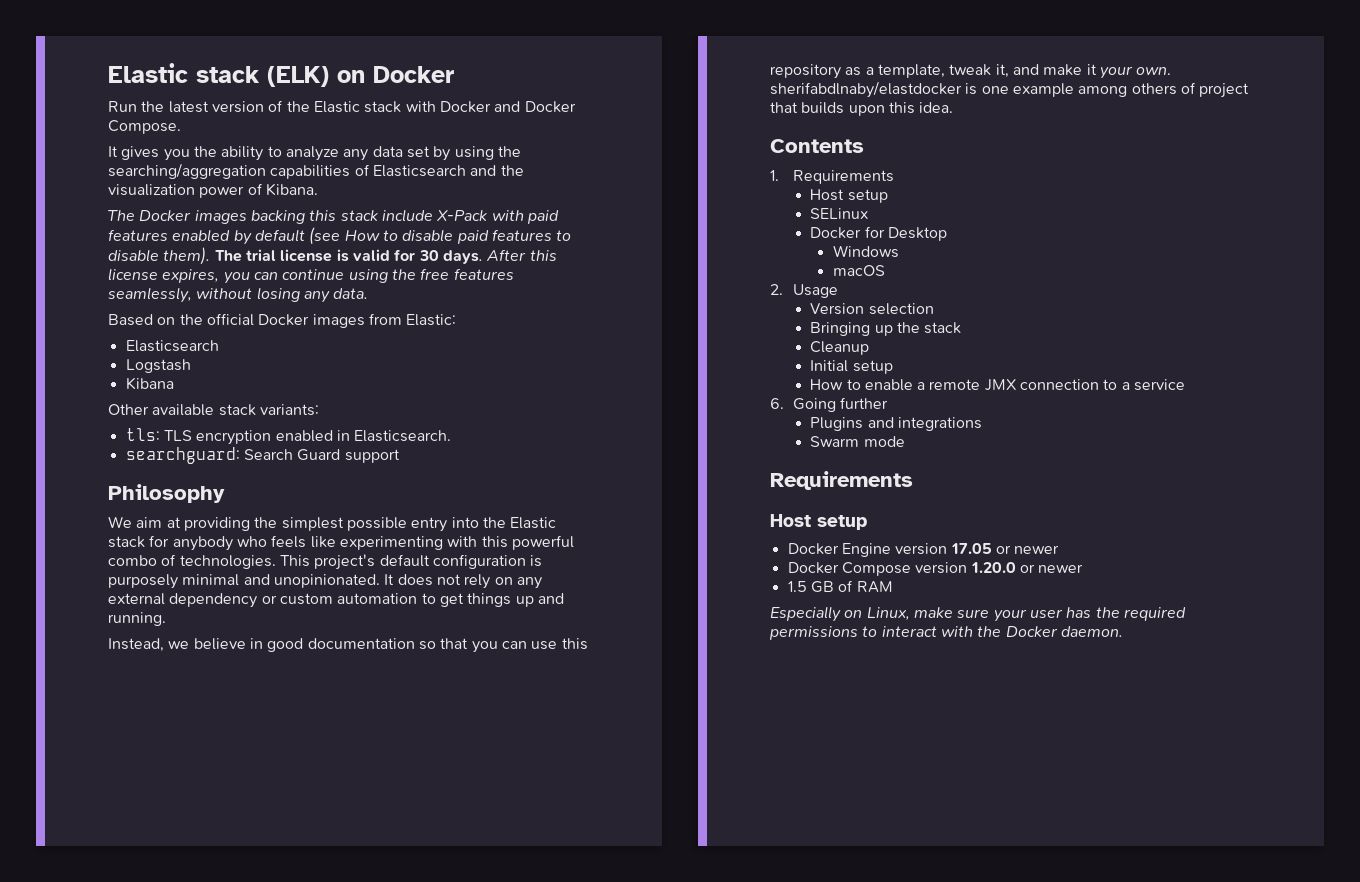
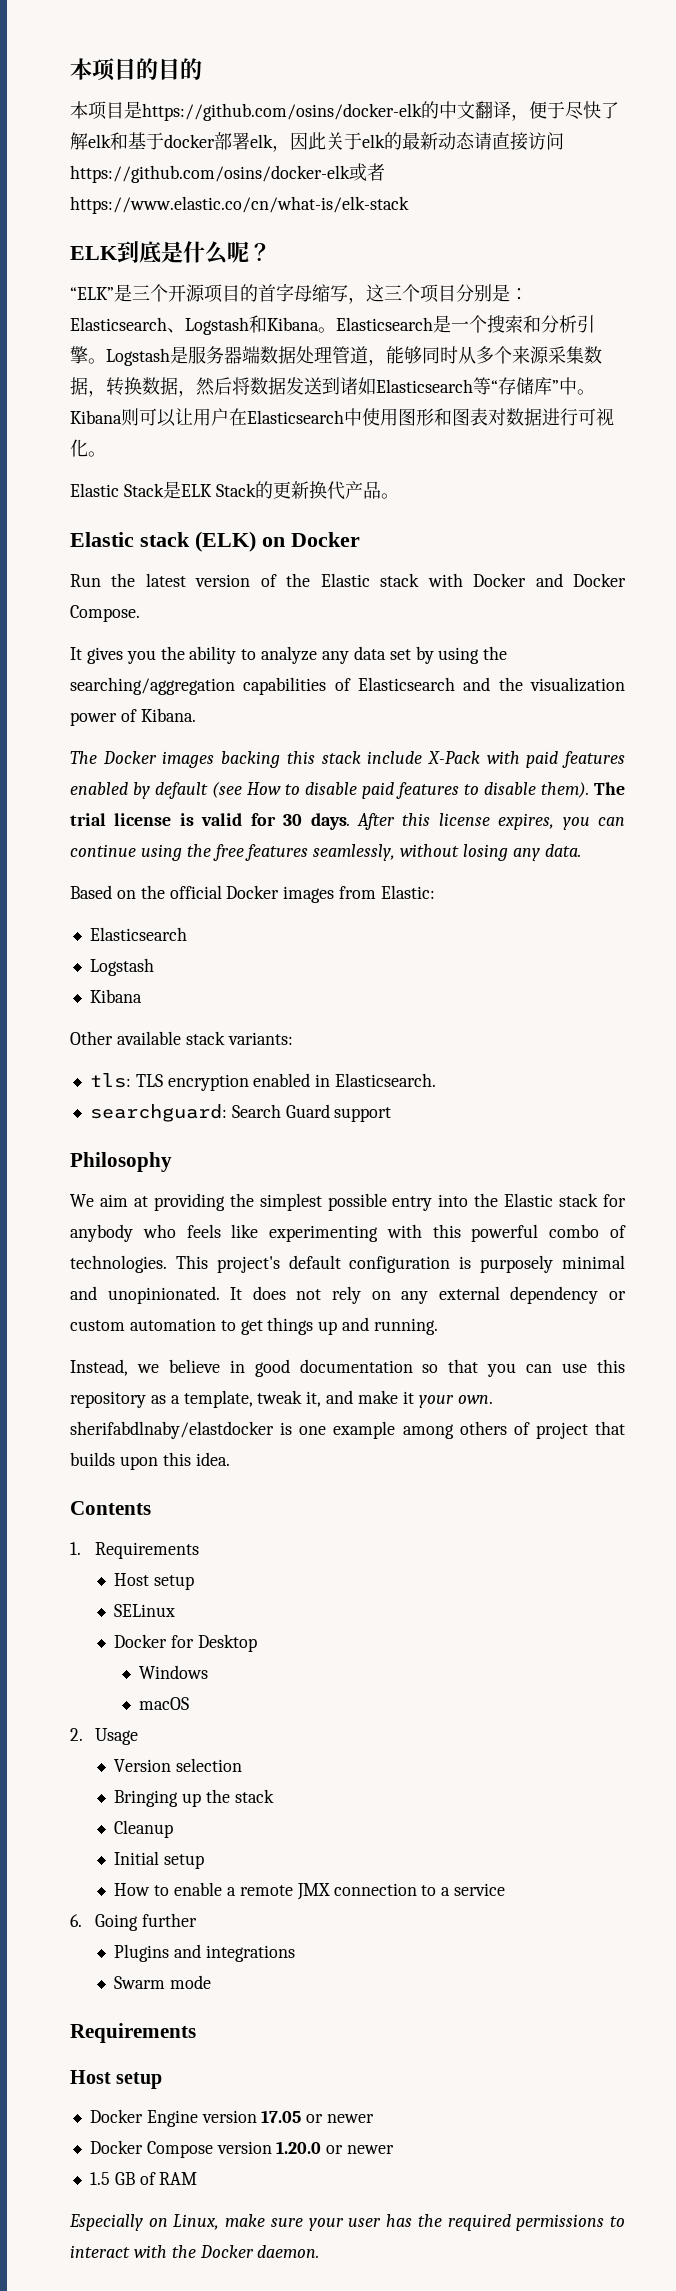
(108, 73) none -> [70,58,202,81] [70,101,619,121] [70,132,564,152] [70,163,385,183] [70,196,409,214] [70,241,271,265] [70,283,528,304] [70,315,595,335] [70,346,602,366] [70,377,595,397] [70,408,614,427] [70,439,106,457] [70,481,399,500] 本项目的目的 // 本项目是https://github.com/osins/docker-elk的中文翻译，便于尽快了解elk和基于docker部署elk，因此关于elk的最新动态请直接访问https://github.com/osins/docker-elk或者https://www.elastic.co/cn/what-is/elk-stack // ELK到底是什么呢？ // “ELK”是三个开源项目的首字母缩写，这三个项目分别是：Elasticsearch、Logstash和Kibana。Elasticsearch是一个搜索和分析引擎。Logstash是服务器端数据处理管道，能够同时从多个来源采集数据，转换数据，然后将数据发送到诸如Elasticsearch等“存储库”中。Kibana则可以让用户在Elasticsearch中使用图形和图表对数据进行可视化。 // Elastic Stack是ELK Stack的更新换代产品。 //

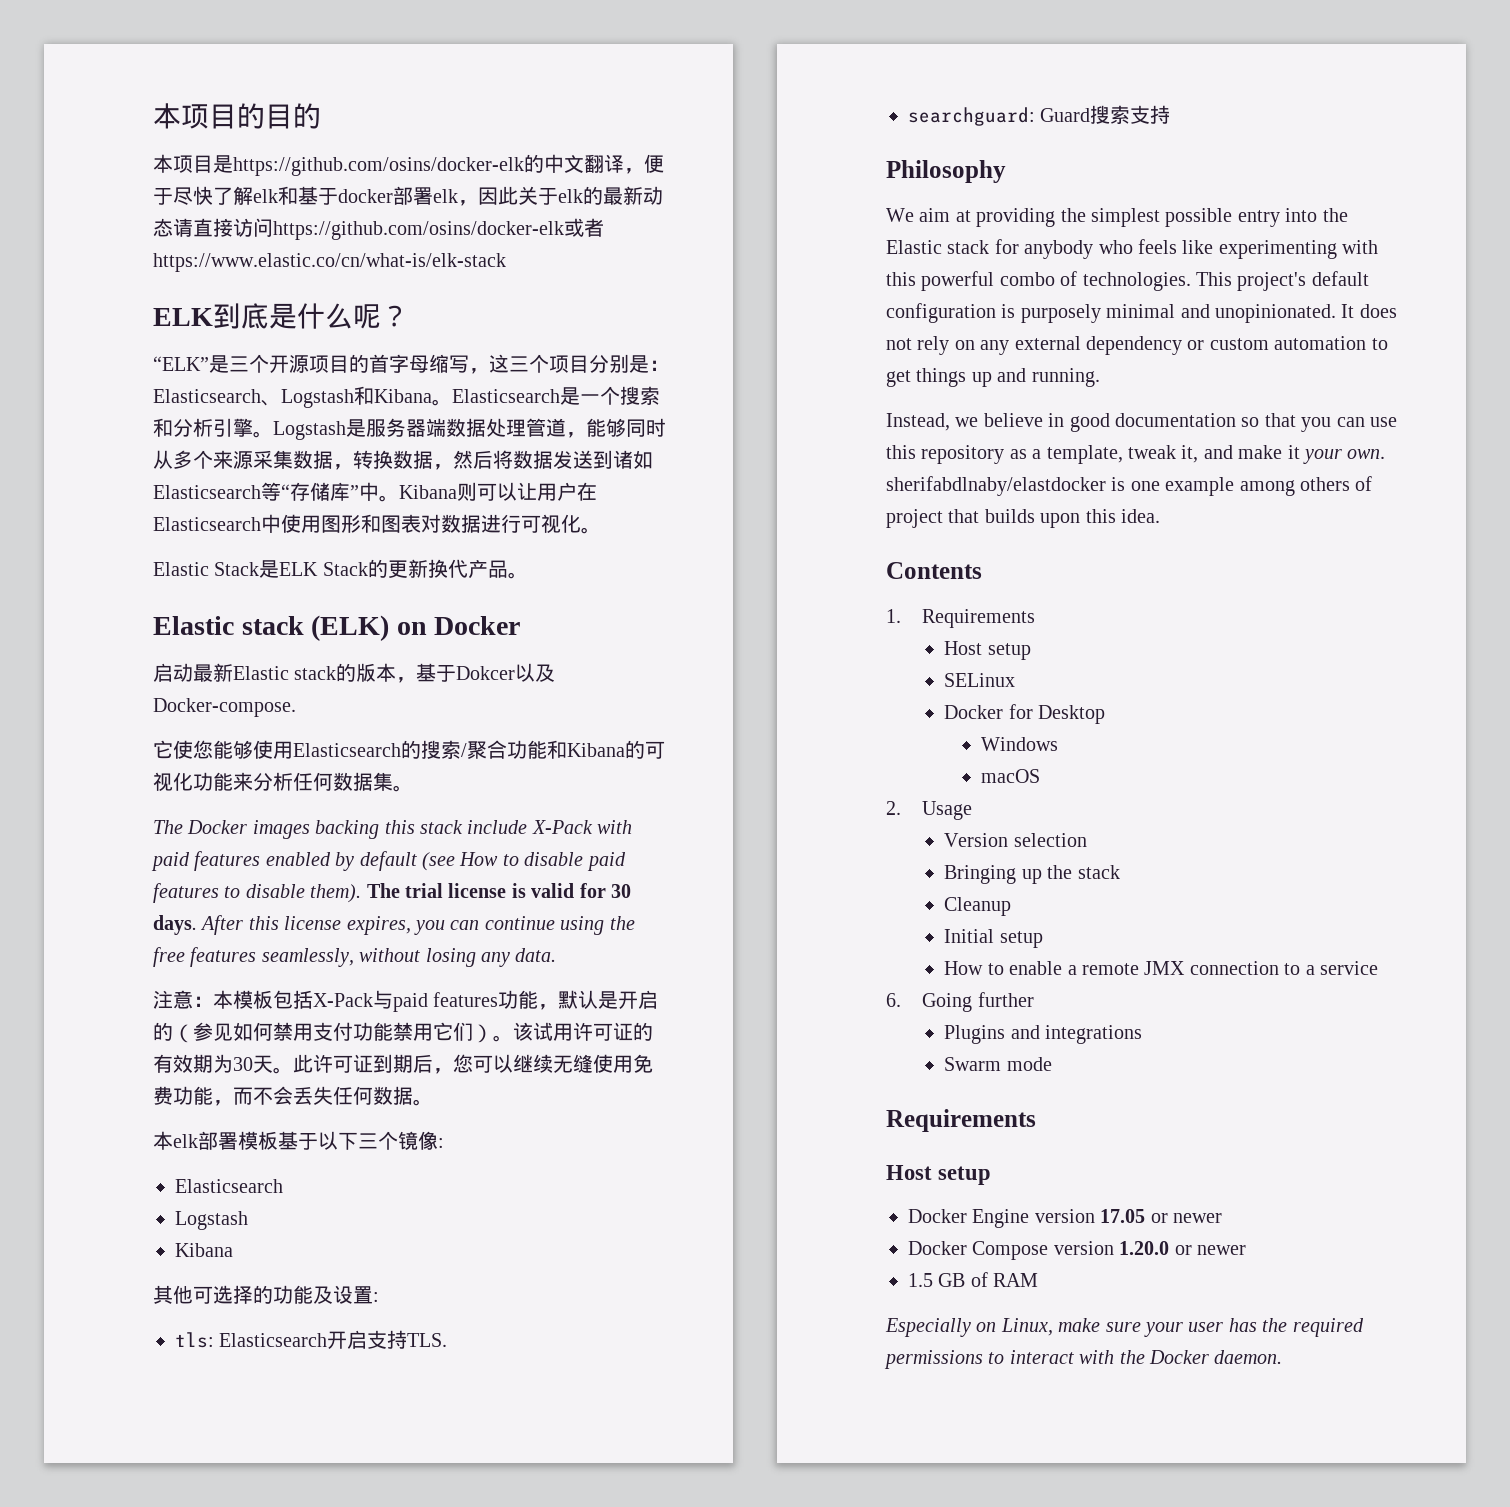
[70,573,626,587] [70,605,140,622] [70,646,508,664] [70,677,625,695] [70,708,196,726] Run the latest version of the Elastic stack with Docker and Docker Compose. // It gives you the ability to analyze any data set by using the searching/aggregation capabilities of Elasticsearch and the visualization power of Kibana. -> [153,663,556,683] [153,698,296,717] [153,740,665,759] [153,772,413,792] 启动最新Elastic stack的版本，基于Dokcer以及Docker-compose. // 它使您能够使用Elasticsearch的搜索/聚合功能和Kibana的可视化功能来分析任何数据集。
[70,885,436,903] [89,927,187,941] [89,958,154,976] [89,989,142,1003] [70,1031,293,1045] [89,1073,437,1091] [89,1104,392,1122] Based on the official Docker images from Elastic: // Elasticsearch // Logstash // Kibana // Other available stack variants: // tls: TLS encryption enabled in Elasticsearch. // searchguard: Search Guard support -> [153,990,659,1012] [153,1022,653,1043] [153,1054,653,1074] [153,1086,433,1106] [153,1131,444,1150] [175,1179,283,1193] [175,1211,248,1230] [175,1243,233,1257] [153,1285,379,1304] [175,1330,448,1349] [908,105,1171,126] 注意：本模板包括X-Pack与paid features功能，默认是开启的（参见如何禁用支付功能禁用它们）。该试用许可证的有效期为30天。此许可证到期后，您可以继续无缝使用免费功能，而不会丢失任何数据。 // 本elk部署模板基于以下三个镜像: // Elasticsearch // Logstash // Kibana // 其他可选择的功能及设置: // tls: Elasticsearch开启支持TLS. // searchguard: Guard搜索支持

